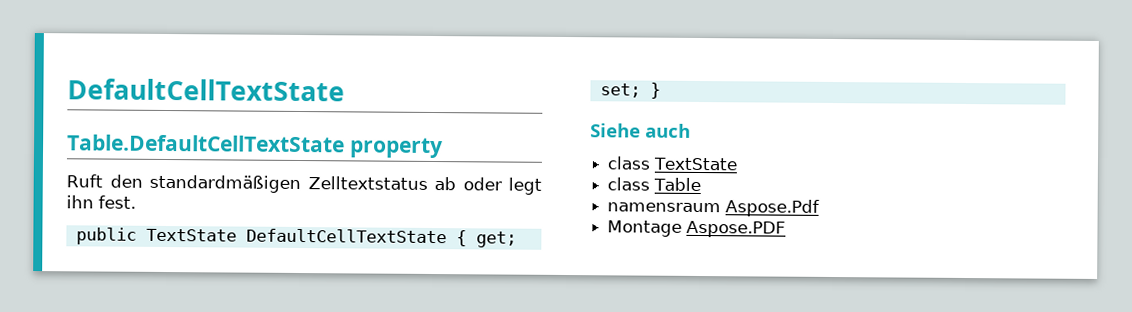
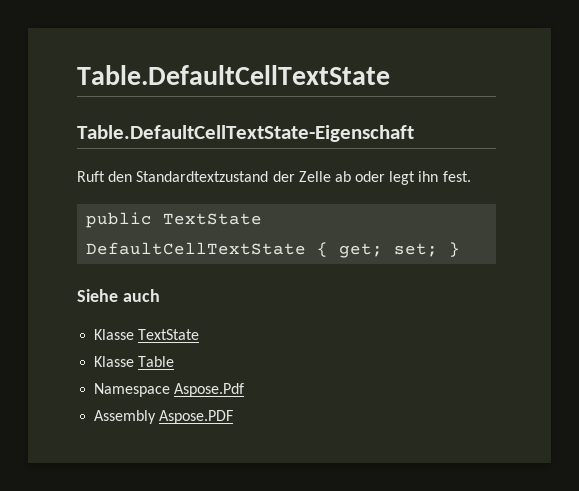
[67,78,345,102] [67,134,443,159] DefaultCellTextState // Table.DefaultCellTextState property -> [77,65,390,85] [77,125,414,142] Table.DefaultCellTextState // Table.DefaultCellTextState-Eigenschaft
[149,174,428,194] standardmäßigen Zelltextstatus -> [136,171,331,182] Standardtextzustand der Zelle
[607,156,651,170] class -> [94,329,135,340] Klasse
[607,177,651,191] class -> [94,356,135,367] Klasse
[607,202,722,213] namensraum -> [94,383,171,397] Namespace
[607,220,683,237] Montage -> [94,410,157,424] Assembly

